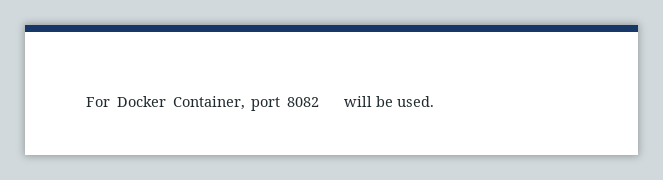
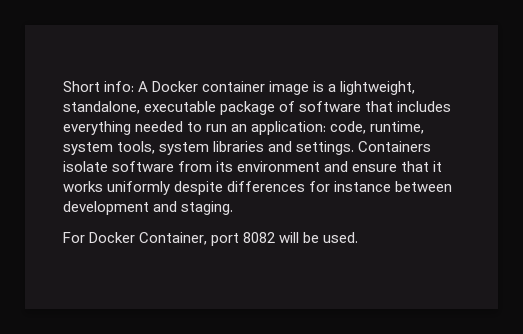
(86, 102) none -> [63,81,416,95] [63,101,452,115] [63,121,425,135] [63,141,432,155] [63,161,443,172] [63,181,453,195] [63,201,234,215] Short info: A Docker container image is a lightweight, standalone, executable package of software that includes everything needed to run an application: code, runtime, system tools, system libraries and settings. Containers isolate software from its environment and ensure that it works uniformly despite differences for instance between development and staging. //

